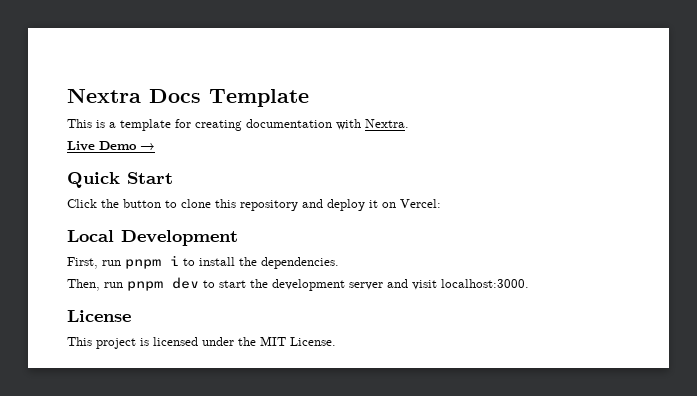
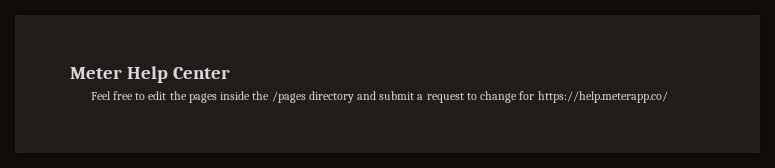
[67,88,309,107] [67,119,409,131] [67,141,155,151] [67,172,173,188] [67,199,441,211] [67,230,238,246] [67,255,339,269] [67,277,529,291] [67,310,131,322] [67,336,336,349] Nextra Docs Template // This is a template for creating documentation with Nextra. // Live Demo → // Quick Start // Click the button to clone this repository and deploy it on Vercel: // Local Development // First, run pnpm i to install the dependencies. // Then, run pnpm dev to start the development server and visit localhost:3000. // License // This project is licensed under the MIT License. -> [70,66,230,83] [90,91,668,103] Meter Help Center // Feel free to edit the pages inside the /pages directory and submit a request to change for https://help.meterapp.co/

